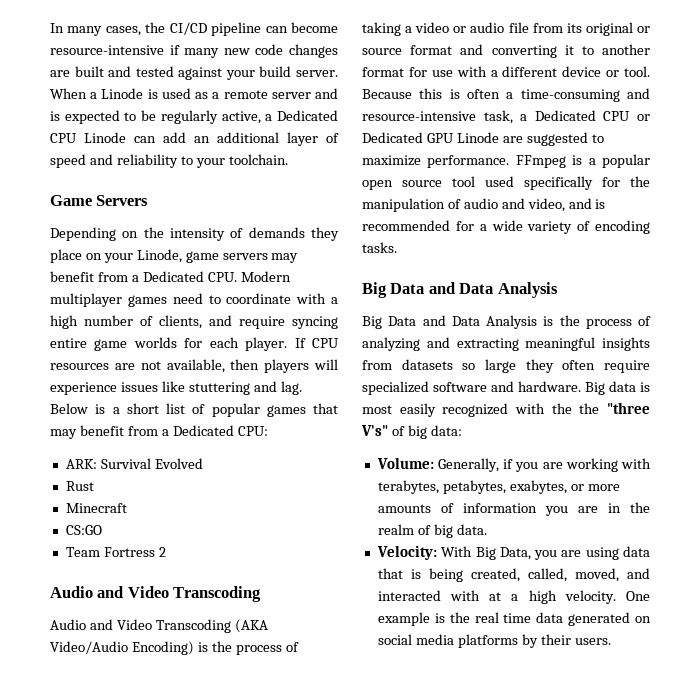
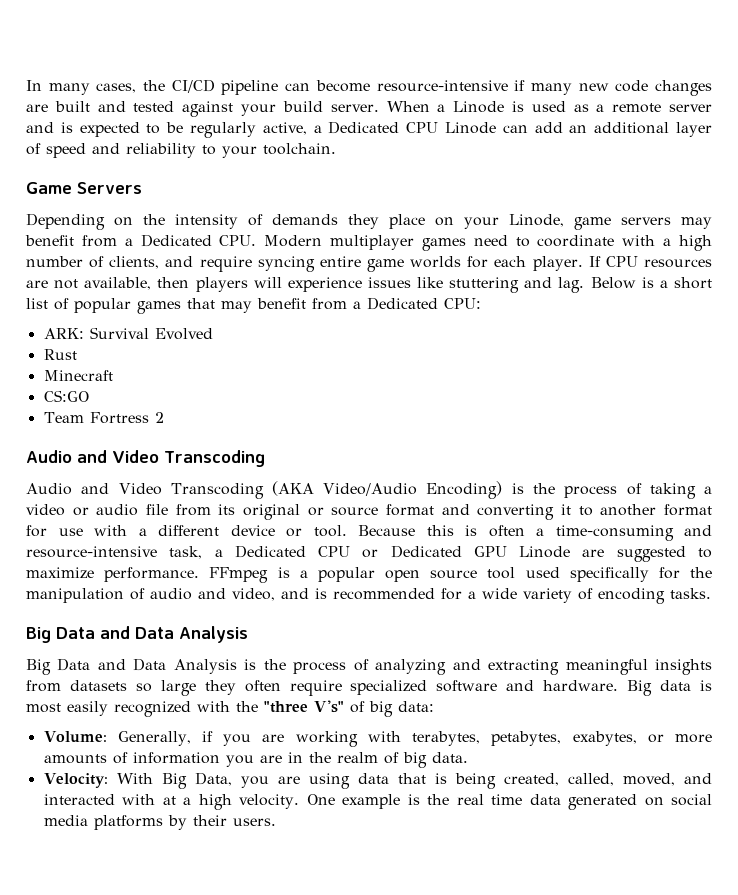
[579,403,600,414] the -> (258, 706) none

